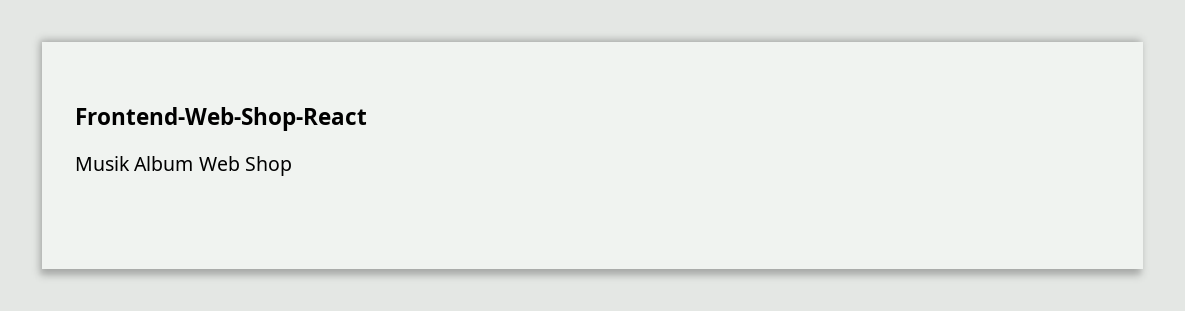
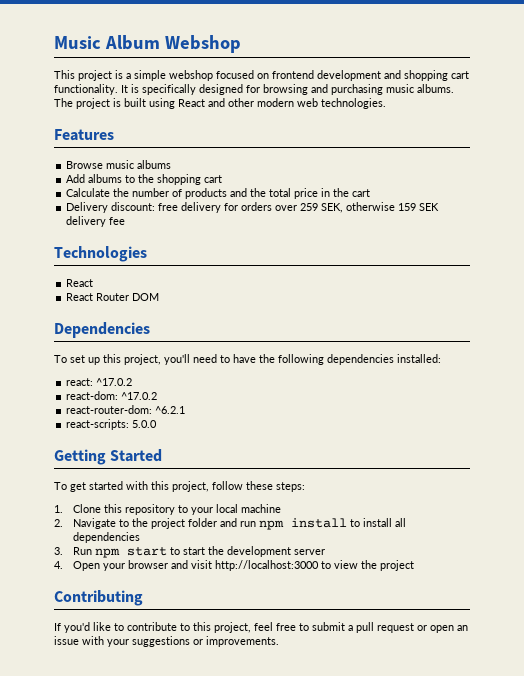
[75,107,367,131] [75,156,292,176] Frontend-Web-Shop-React // Musik Album Web Shop -> [54,35,241,53] [54,70,469,81] [54,84,454,95] [54,98,386,109] [54,129,114,141] [66,160,172,169] [66,174,223,185] [66,188,371,199] [66,202,440,213] [66,216,126,227] [54,246,147,262] [66,279,94,287] [66,293,160,301] [54,322,150,338] [54,354,441,365] [66,378,133,386] [66,391,158,400] [66,405,186,414] [66,419,158,430] [54,449,163,465] [54,481,305,492] [54,504,282,515] [54,518,407,530] [73,532,141,543] [54,546,326,558] [54,560,415,571] [54,590,143,606] [54,622,468,633] [54,636,279,647] Music Album Webshop // This project is a simple webshop focused on frontend development and shopping cart functionality. It is specifically designed for browsing and purchasing music albums. The project is built using React and other modern web technologies. // Features // Browse music albums // Add albums to the shopping cart // Calculate the number of products and the total price in the cart // Delivery discount: free delivery for orders over 259 SEK, otherwise 159 SEK delivery fee // Technologies // React // React Router DOM // Dependencies // To set up this project, you'll need to have the following dependencies installed: // react: ^17.0.2 // react-dom: ^17.0.2 // react-router-dom: ^6.2.1 // react-scripts: 5.0.0 // Getting Started // To get started with this project, follow these steps: // 1. Clone this repository to your local machine // 2. Navigate to the project folder and run npm install to install all dependencies // 3. Run npm start to start the development server // 4. Open your browser and visit http://localhost:3000 to view the project // Contributing // If you'd like to contribute to this project, feel free to submit a pull request or open an issue with your suggestions or improvements.

